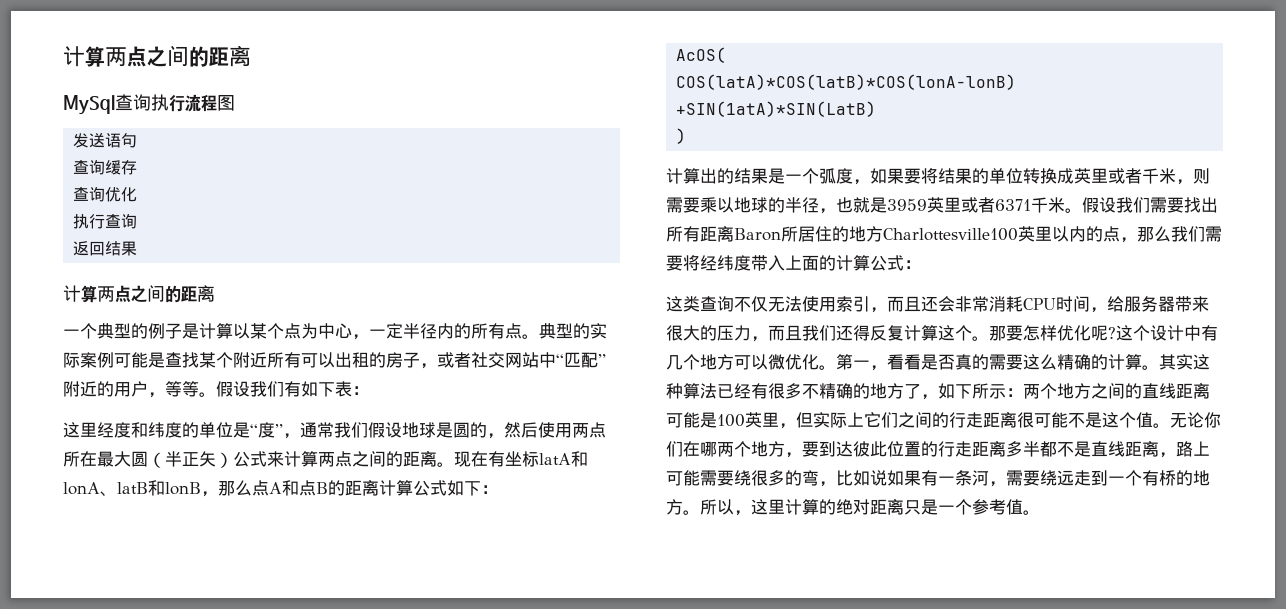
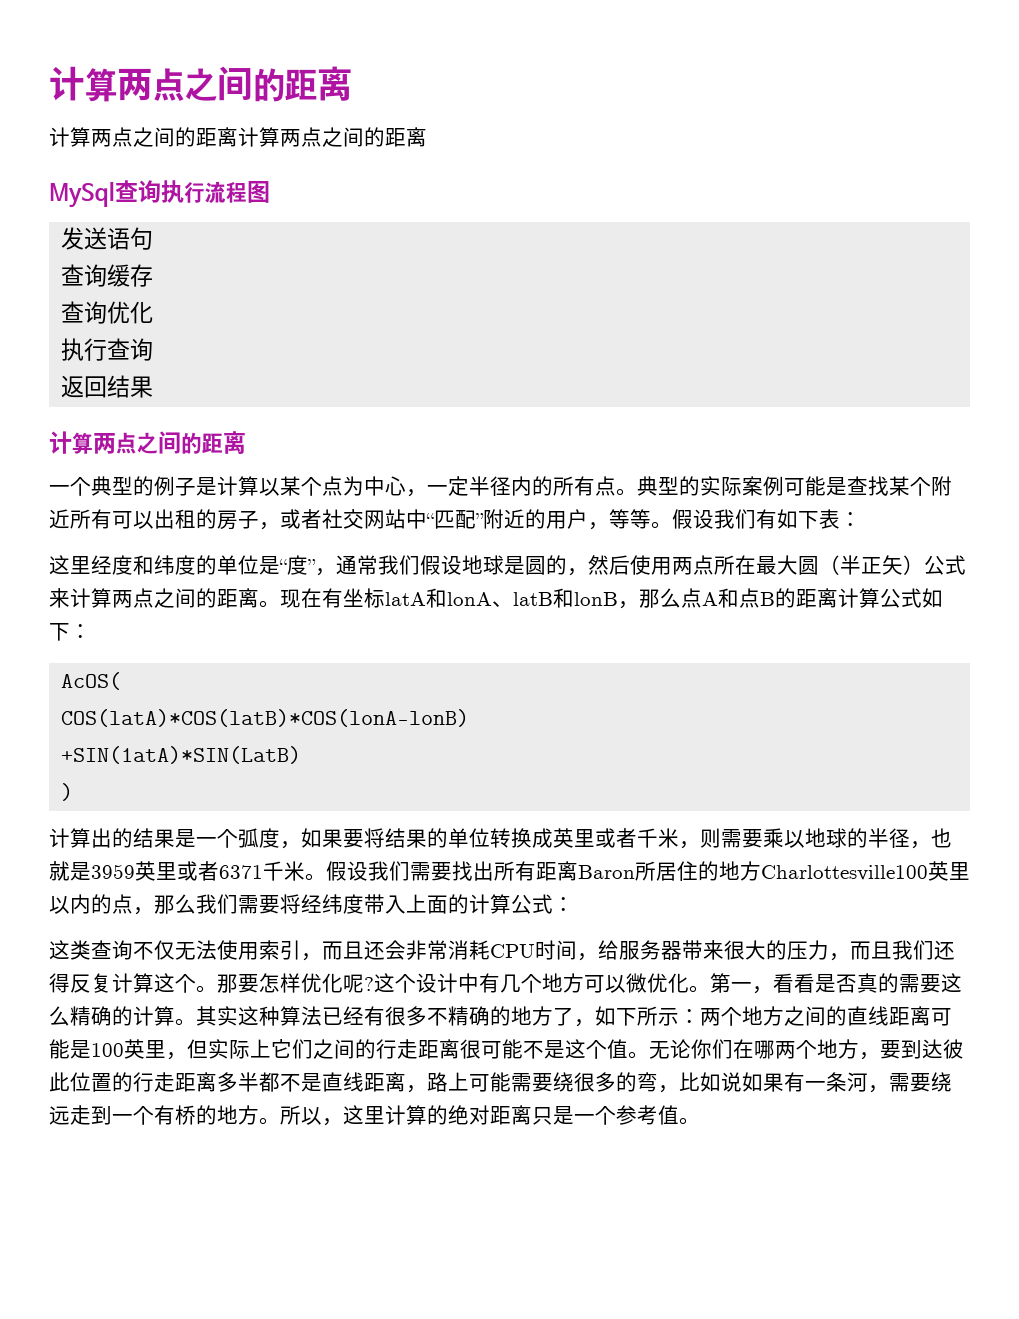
[63,45,251,67] 计算两点之间的距离 -> [49,66,353,102] [49,127,427,147] 计算两点之间的距离 // 计算两点之间的距离计算两点之间的距离

